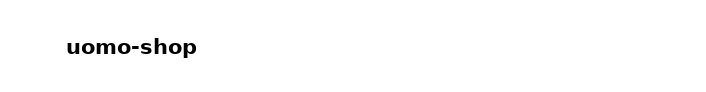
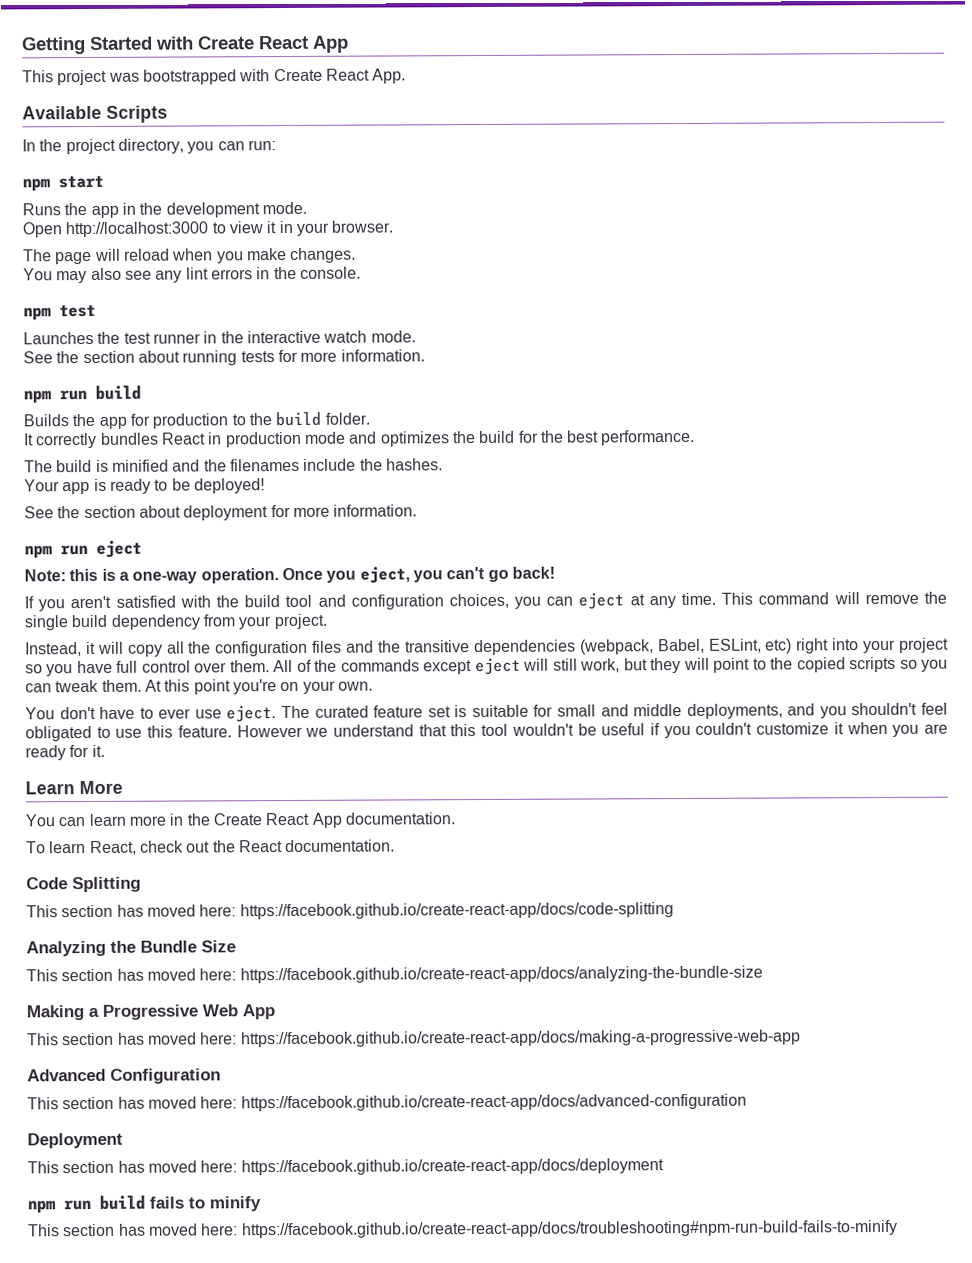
[66,38,197,58] uomo-shop -> [21,35,349,55] [22,68,407,86] [22,105,168,123] [22,138,276,155] [22,175,104,192] [22,201,307,218] [22,220,394,238] [23,247,357,265] [23,266,361,284] [23,304,96,321] [23,330,416,345] [23,349,425,366] [23,384,141,404] [23,411,370,429] [23,429,696,449] [24,458,443,473] [24,478,265,495] [24,504,418,521] [24,539,142,559] [24,566,555,584] [24,591,947,612] [24,613,327,631] [25,637,950,657] [25,656,949,677] [25,679,373,695] [25,702,948,723] [25,721,948,742] [25,744,105,761] [25,780,123,795] [25,812,455,828] [26,839,396,856] [26,876,141,893] [26,902,674,920] [26,940,236,957] [26,965,763,984] [26,1004,275,1021] [27,1029,801,1048] [27,1068,221,1084] [27,1093,747,1112] [27,1132,123,1149] [27,1158,664,1176] [27,1194,261,1214] [27,1219,898,1239] Getting Started with Create React App // This project was bootstrapped with Create React App. // Available Scripts // In the project directory, you can run: // npm start // Runs the app in the development mode. // Open http://localhost:3000 to view it in your browser. // The page will reload when you make changes. // You may also see any lint errors in the console. // npm test // Launches the test runner in the interactive watch mode. // See the section about running tests for more information. // npm run build // Builds the app for production to the build folder. // It correctly bundles React in production mode and optimizes the build for the best performance. // The build is minified and the filenames include the hashes. // Your app is ready to be deployed! // See the section about deployment for more information. // npm run eject // Note: this is a one-way operation. Once you eject, you can't go back! // If you aren't satisfied with the build tool and configuration choices, you can eject at any time. This command will remove the single build dependency from your project. // Instead, it will copy all the configuration files and the transitive dependencies (webpack, Babel, ESLint, etc) right into your project so you have full control over them. All of the commands except eject will still work, but they will point to the copied scripts so you can tweak them. At this point you're on your own. // You don't have to ever use eject. The curated feature set is suitable for small and middle deployments, and you shouldn't feel obligated to use this feature. However we understand that this tool wouldn't be useful if you couldn't customize it when you are ready for it. // Learn More // You can learn more in the Create React App documentation. // To learn React, check out the React documentation. // Code Splitting // This section has moved here: https://facebook.github.io/create-react-app/docs/code-splitting // Analyzing the Bundle Size // This section has moved here: https://facebook.github.io/create-react-app/docs/analyzing-the-bundle-size // Making a Progressive Web App // This section has moved here: https://facebook.github.io/create-react-app/docs/making-a-progressive-web-app // Advanced Configuration // This section has moved here: https://facebook.github.io/create-react-app/docs/advanced-configuration // Deployment // This section has moved here: https://facebook.github.io/create-react-app/docs/deployment // npm run build fails to minify // This section has moved here: https://facebook.github.io/create-react-app/docs/troubleshooting#npm-run-build-fails-to-minify

